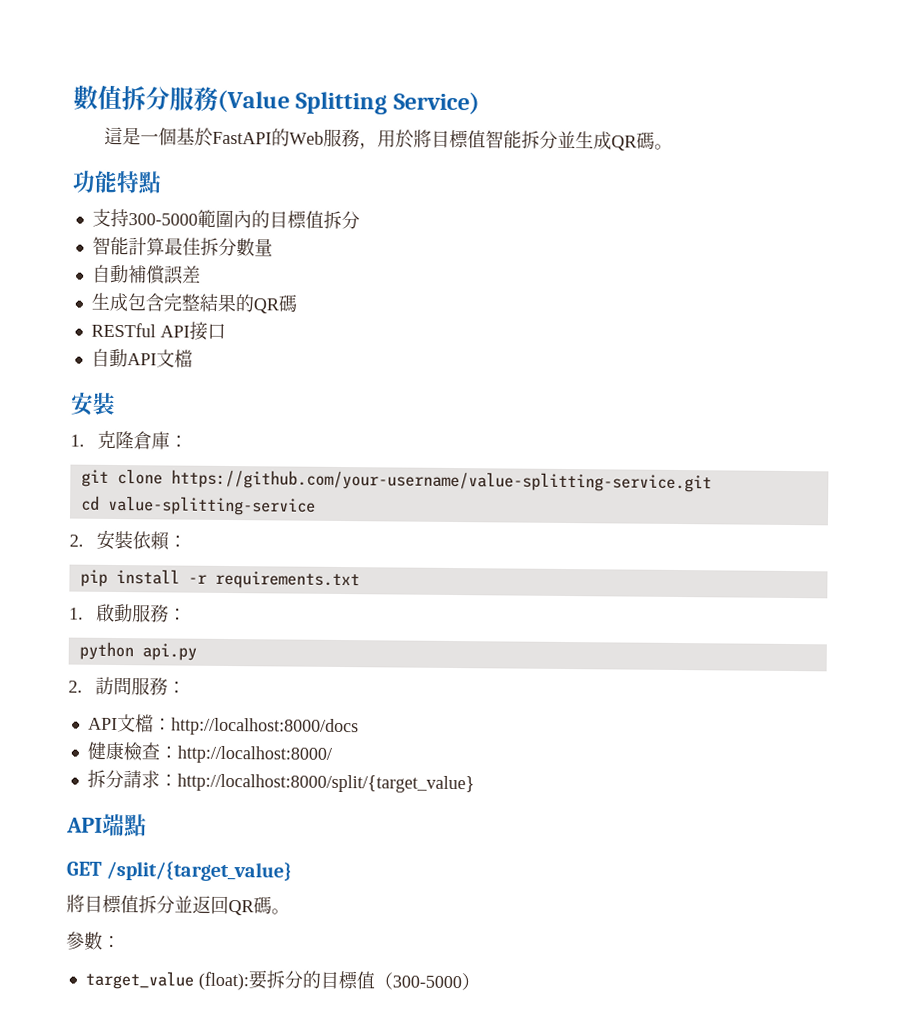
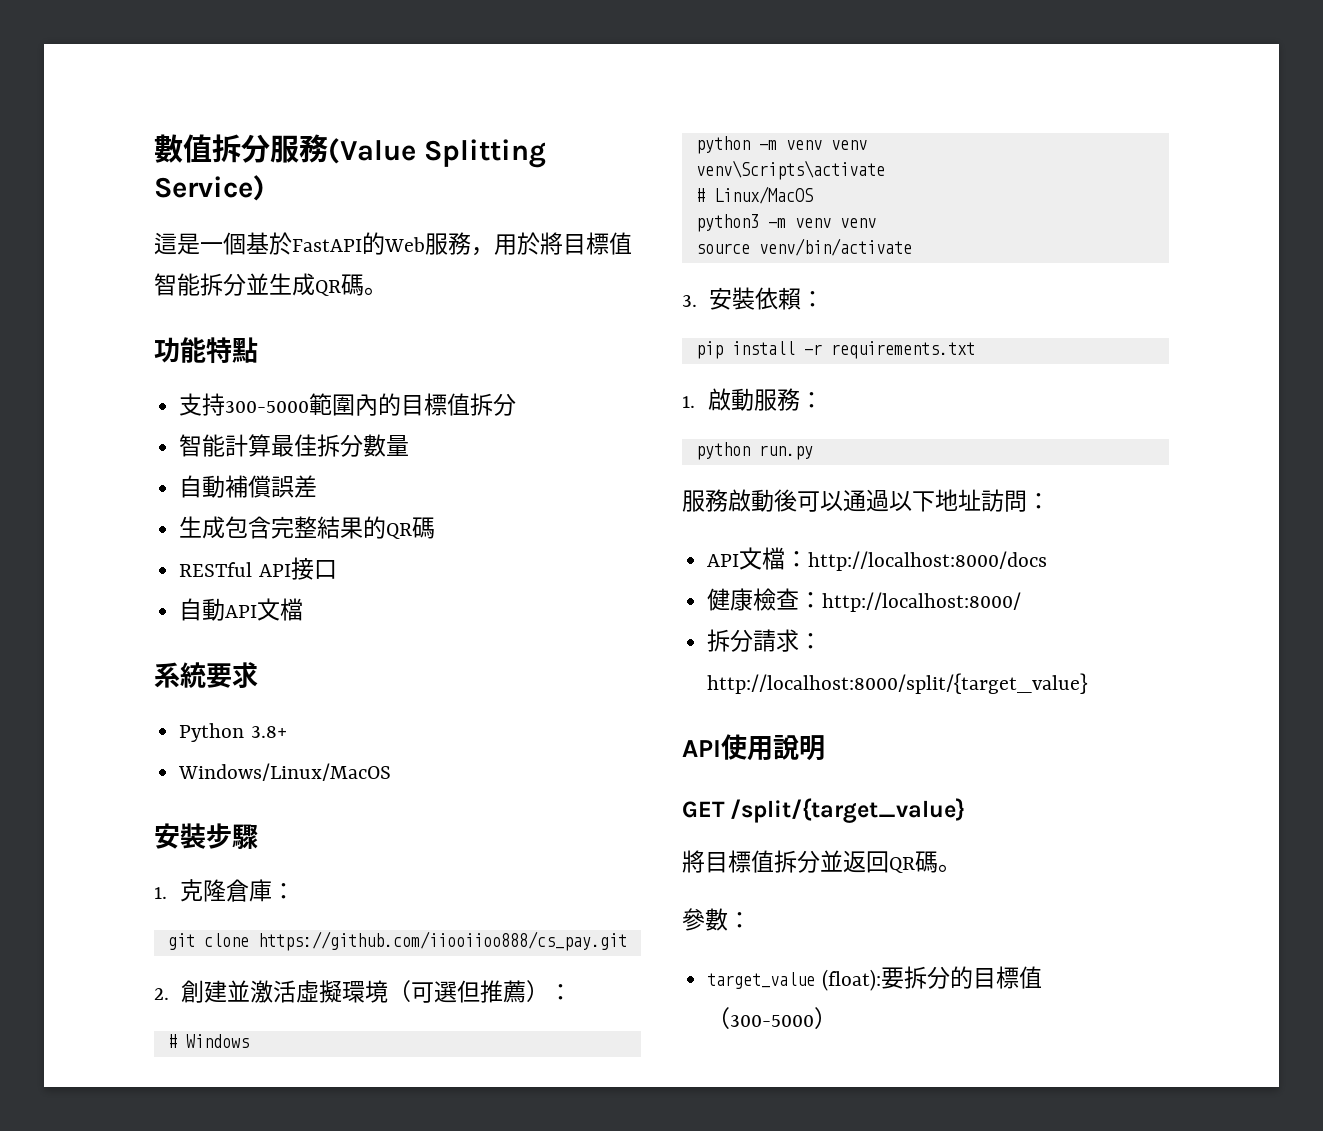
[70,392,116,416] // 安裝 -> [154,662,258,689] [179,723,287,742] [178,763,392,781] [154,823,258,849] // 系統要求 // Python 3.8+ // Windows/Linux/MacOS // 安裝步驟
[170,469,712,493] [80,495,316,516] [69,534,84,547] https://github.com/your-username/value-splitting-service.git // cd value-splitting-service // 2. -> [257,931,627,951] [154,980,572,1003] [167,1034,249,1048] [695,136,867,154] [695,160,885,180] [695,186,813,204] [695,214,876,232] [695,238,912,256] [682,295,697,307] https://github.com/iiooiioo888/cs_pay.git // 2.創建並激活虛擬環境（可選但推薦）： // # Windows // python -m venv venv // venv\Scripts\activate // # Linux/MacOS // python3 -m venv venv // source venv/bin/activate // 3.
[141,643,197,661] [68,676,168,696] api.py // 2.訪問服務 -> [758,445,813,460] [682,489,1027,512] run.py // 服務啟動後可以通過以下地址訪問
[102,813,147,838] 端點 -> [721,734,825,761] 使用說明

